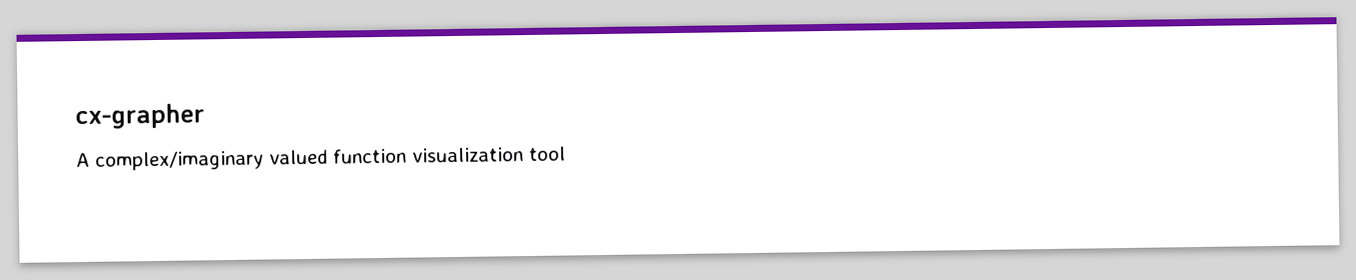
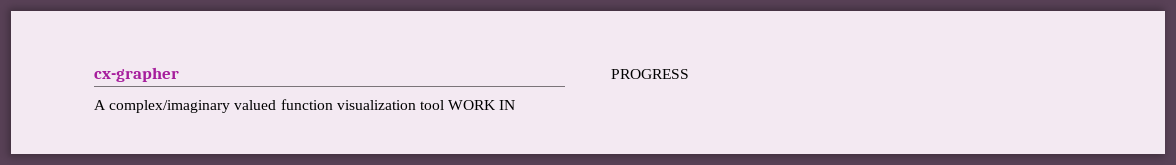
(566, 154) none -> [448,100,516,110] [611,69,689,79] WORK IN PROGRESS

